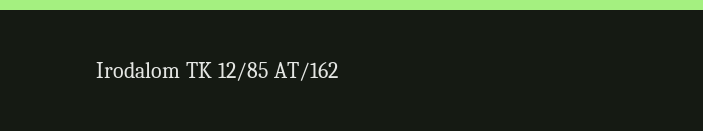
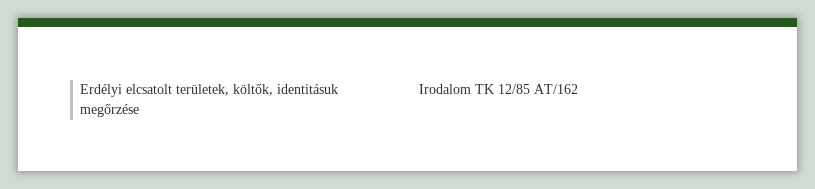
(96, 70) none -> [80,84,339,97] [80,104,140,117] Erdélyi elcsatolt területek, költők, identitásuk megőrzése //

